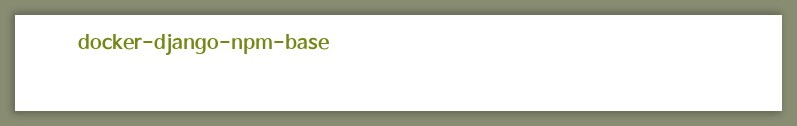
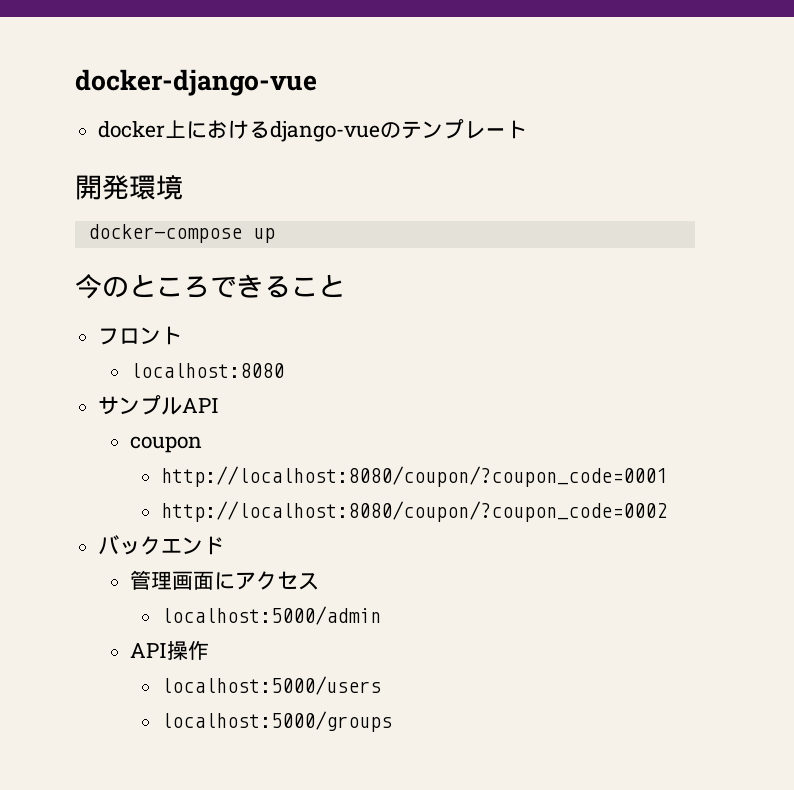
[78,33,329,56] docker-django-npm-base -> [75,69,317,96] [98,119,528,142] [75,174,183,200] [87,224,275,243] [75,274,345,299] [98,326,183,345] [129,363,284,378] [98,395,220,415] [129,436,202,453] [160,466,667,487] [160,501,667,522] [98,535,225,555] [129,570,319,590] [160,606,381,625] [129,641,209,660] [160,676,381,695] [160,711,392,732] docker-django-vue // docker上におけるdjango-vueのテンプレート // 開発環境 // docker-compose up // 今のところできること // フロント // localhost:8080 // サンプルAPI // coupon // http://localhost:8080/coupon/?coupon_code=0001 // http://localhost:8080/coupon/?coupon_code=0002 // バックエンド // 管理画面にアクセス // localhost:5000/admin // API操作 // localhost:5000/users // localhost:5000/groups

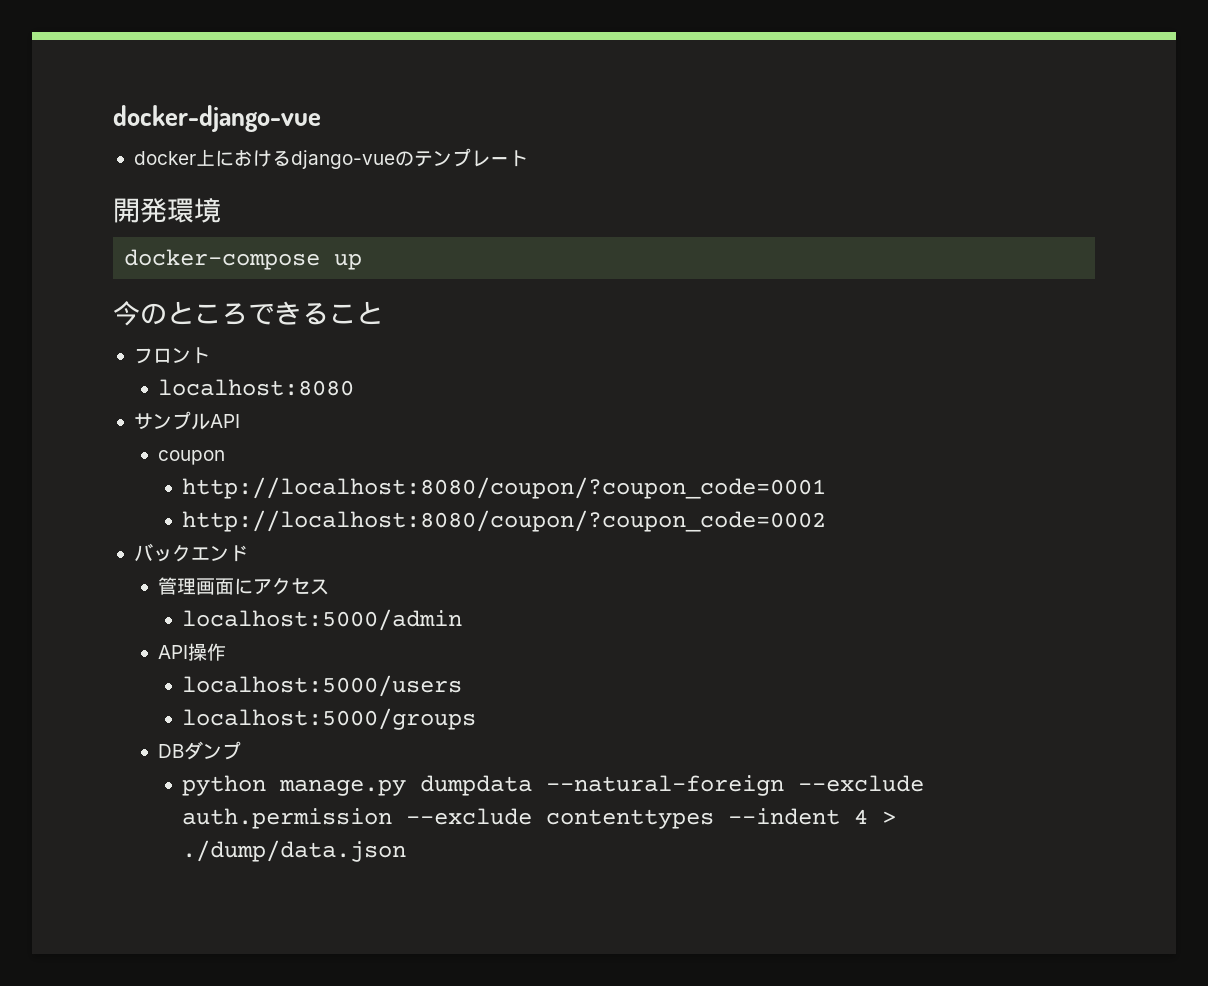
(392, 721) none -> [158,741,242,760] [182,775,925,796] [182,808,897,829] [182,840,407,862] // DBダンプ // python manage.py dumpdata --natural-foreign --exclude auth.permission --exclude contenttypes --indent 4 > ./dump/data.json

